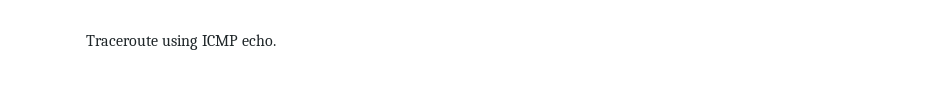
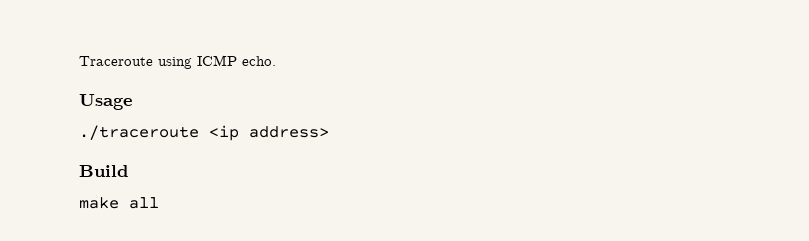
(276, 40) none -> [79,94,132,110] [79,125,329,141] [79,165,128,177] [79,197,159,209] // Usage // ./traceroute <ip address> // Build // make all

